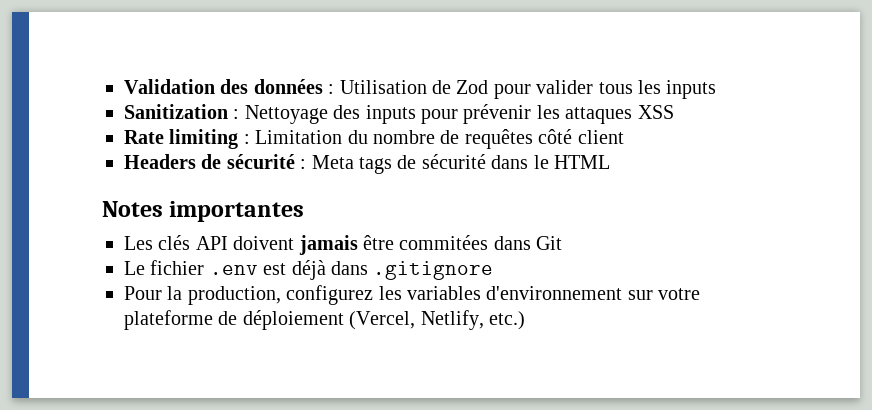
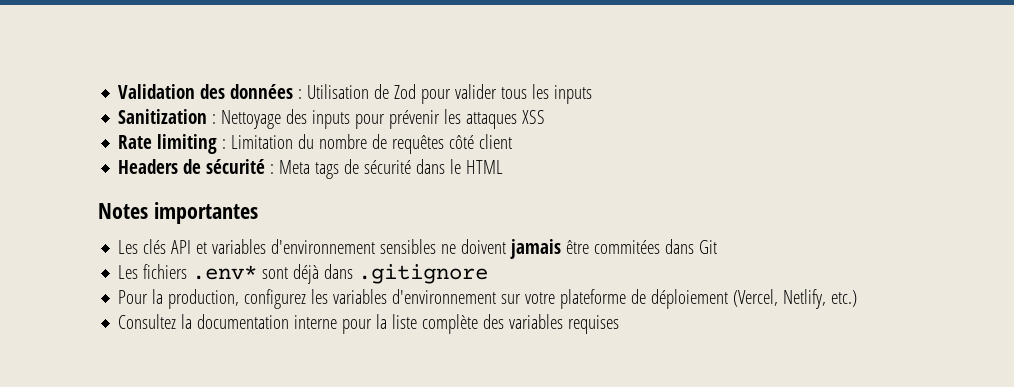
(228, 243) none -> [196,239,457,254] et variables d'environnement sensibles ne
[124,260,287,275] Le fichier .env est -> [118,264,289,280] Les fichiers .env* sont
(525, 320) none -> [118,314,620,334] // Consultez la documentation interne pour la liste complète des variables requises

